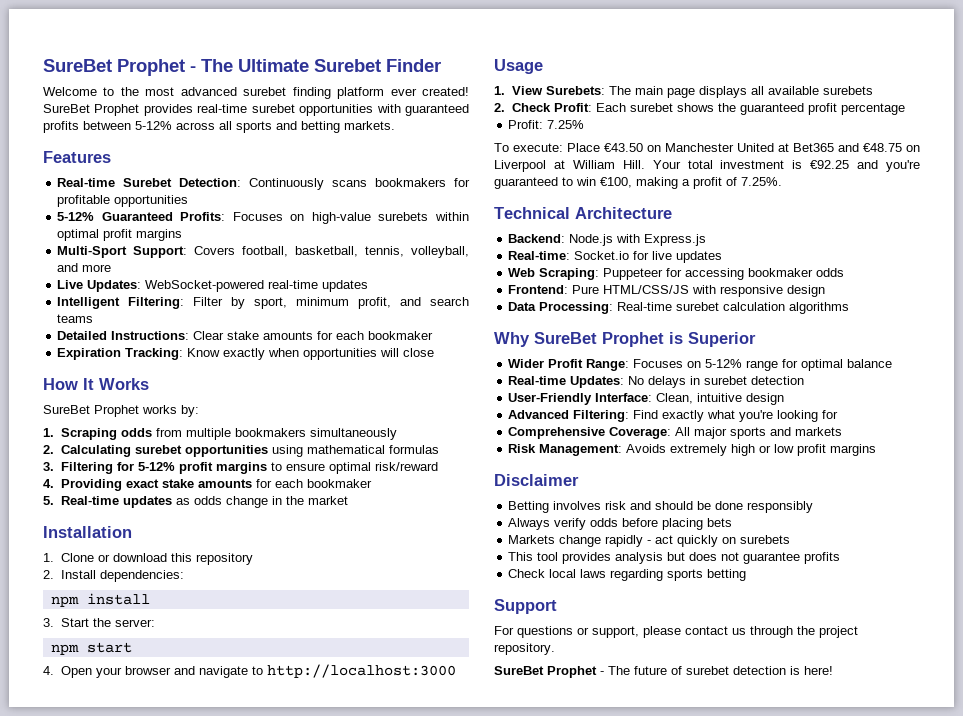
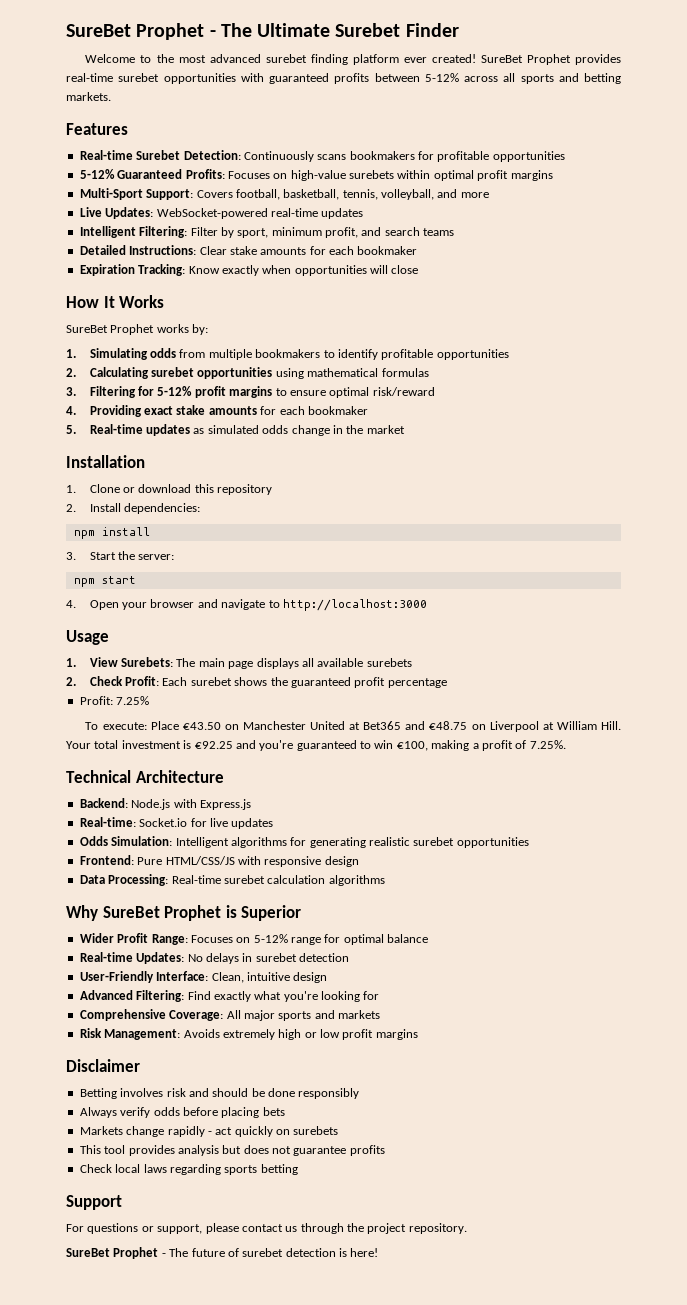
[60,428,117,440] Scraping -> [89,348,148,360] Simulating
[309,428,397,440] simultaneously -> [323,349,509,360] to identify profitable opportunities
(190, 501) none -> [207,425,259,434] simulated
[508,268,845,280] Web Scraping: Puppeteer for accessing bookmaker odds -> [79,836,529,848] Odds Simulation: Intelligent algorithms for generating realistic surebet opportunities

